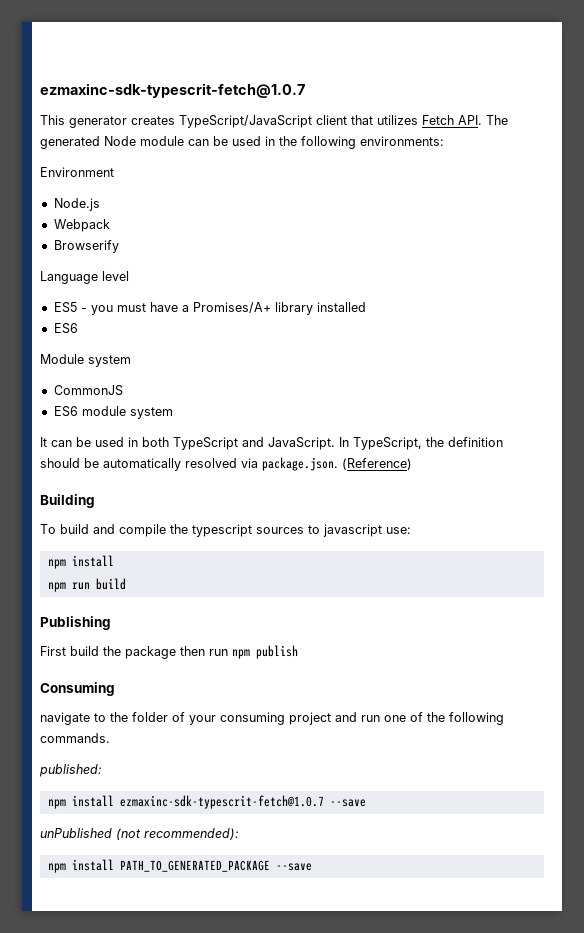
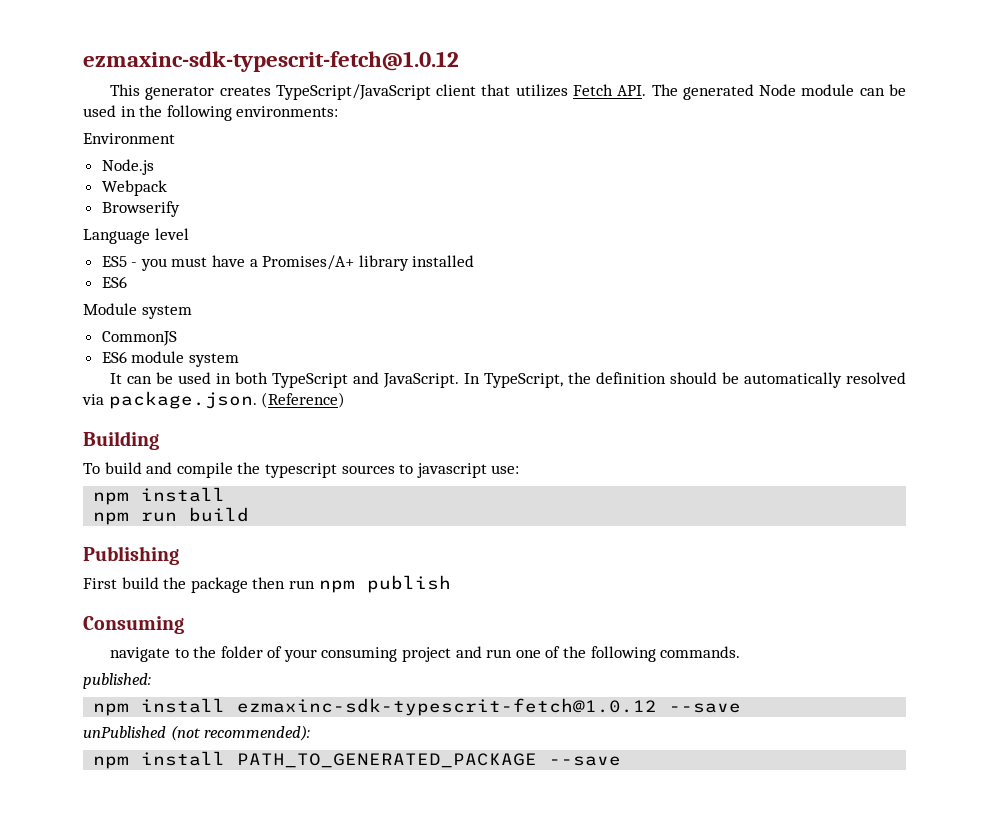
[40,83,305,98] ezmaxinc-sdk-typescrit-fetch@1.0.7 -> [83,51,459,72] ezmaxinc-sdk-typescrit-fetch@1.0.12
[119,795,324,809] ezmaxinc-sdk-typescrit-fetch@1.0.7 -> [237,698,658,716] ezmaxinc-sdk-typescrit-fetch@1.0.12

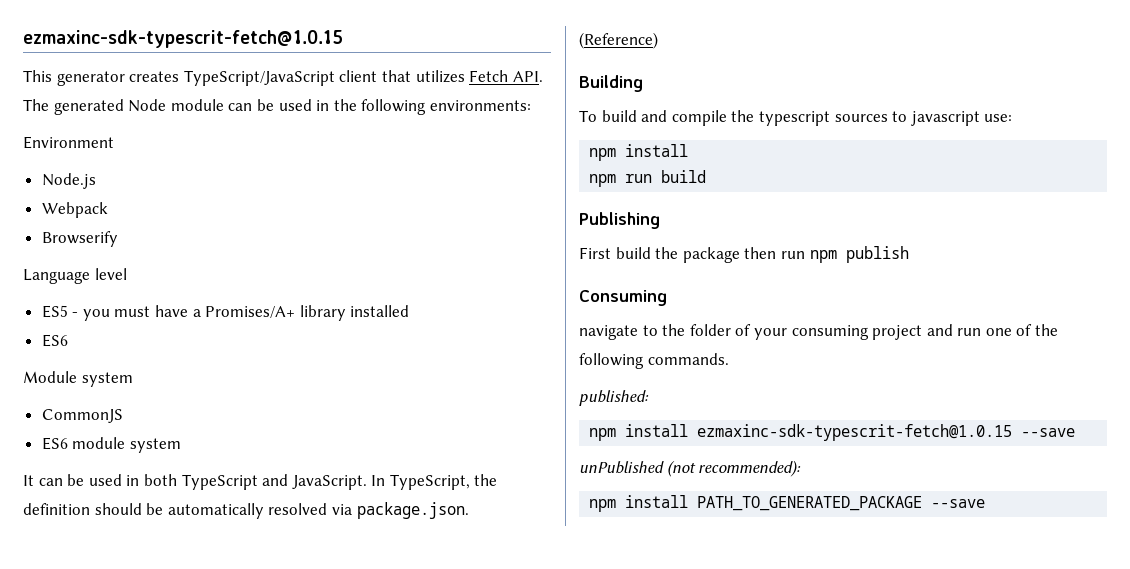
[83,51,459,72] ezmaxinc-sdk-typescrit-fetch@1.0.12 -> [23,30,343,48] ezmaxinc-sdk-typescrit-fetch@1.0.15
[237,698,658,716] ezmaxinc-sdk-typescrit-fetch@1.0.12 -> [697,424,1013,441] ezmaxinc-sdk-typescrit-fetch@1.0.15

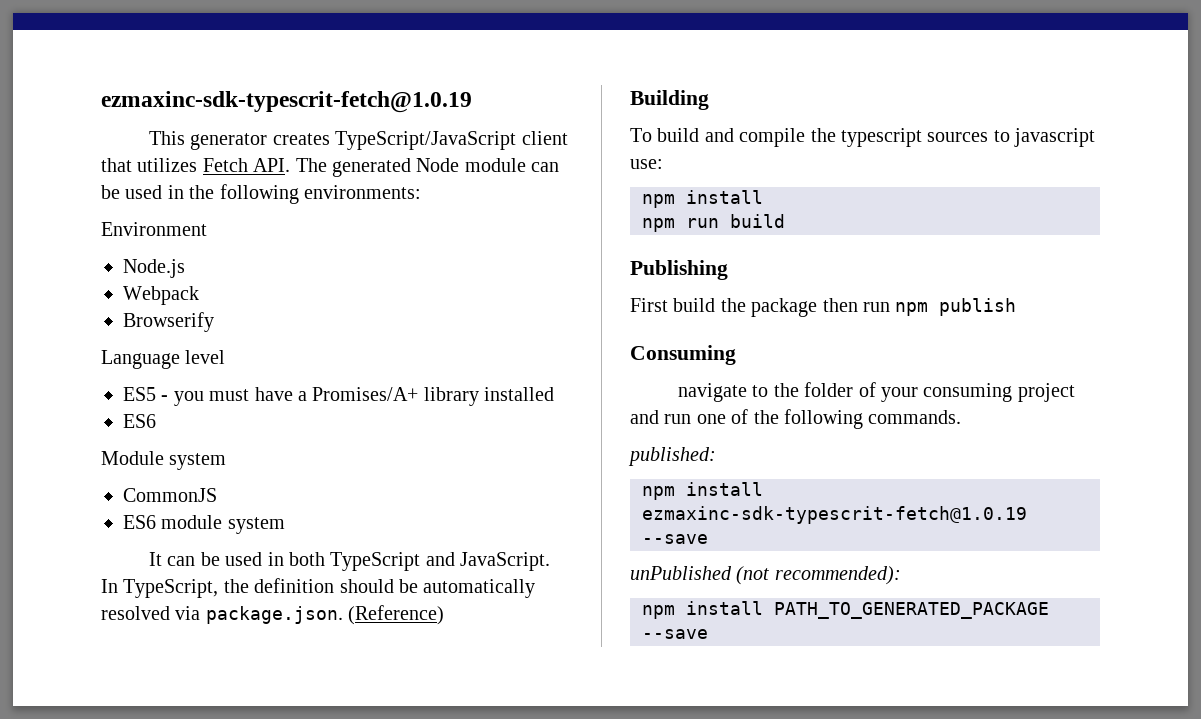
[23,30,343,48] ezmaxinc-sdk-typescrit-fetch@1.0.15 -> [101,91,472,113] ezmaxinc-sdk-typescrit-fetch@1.0.19
[697,424,1013,441] ezmaxinc-sdk-typescrit-fetch@1.0.15 -> [642,506,1027,524] ezmaxinc-sdk-typescrit-fetch@1.0.19

